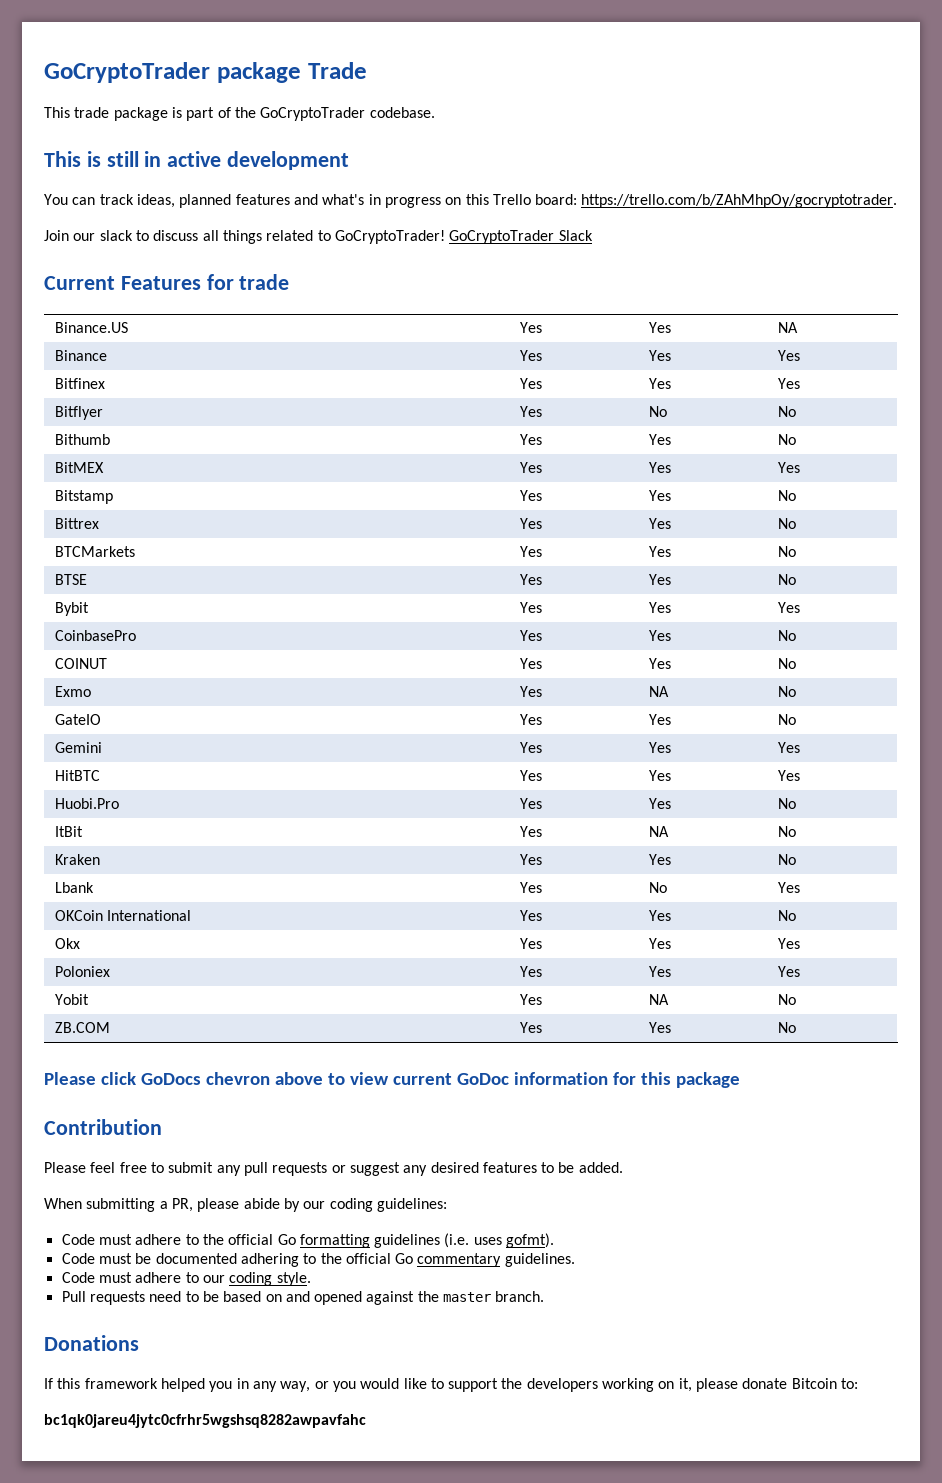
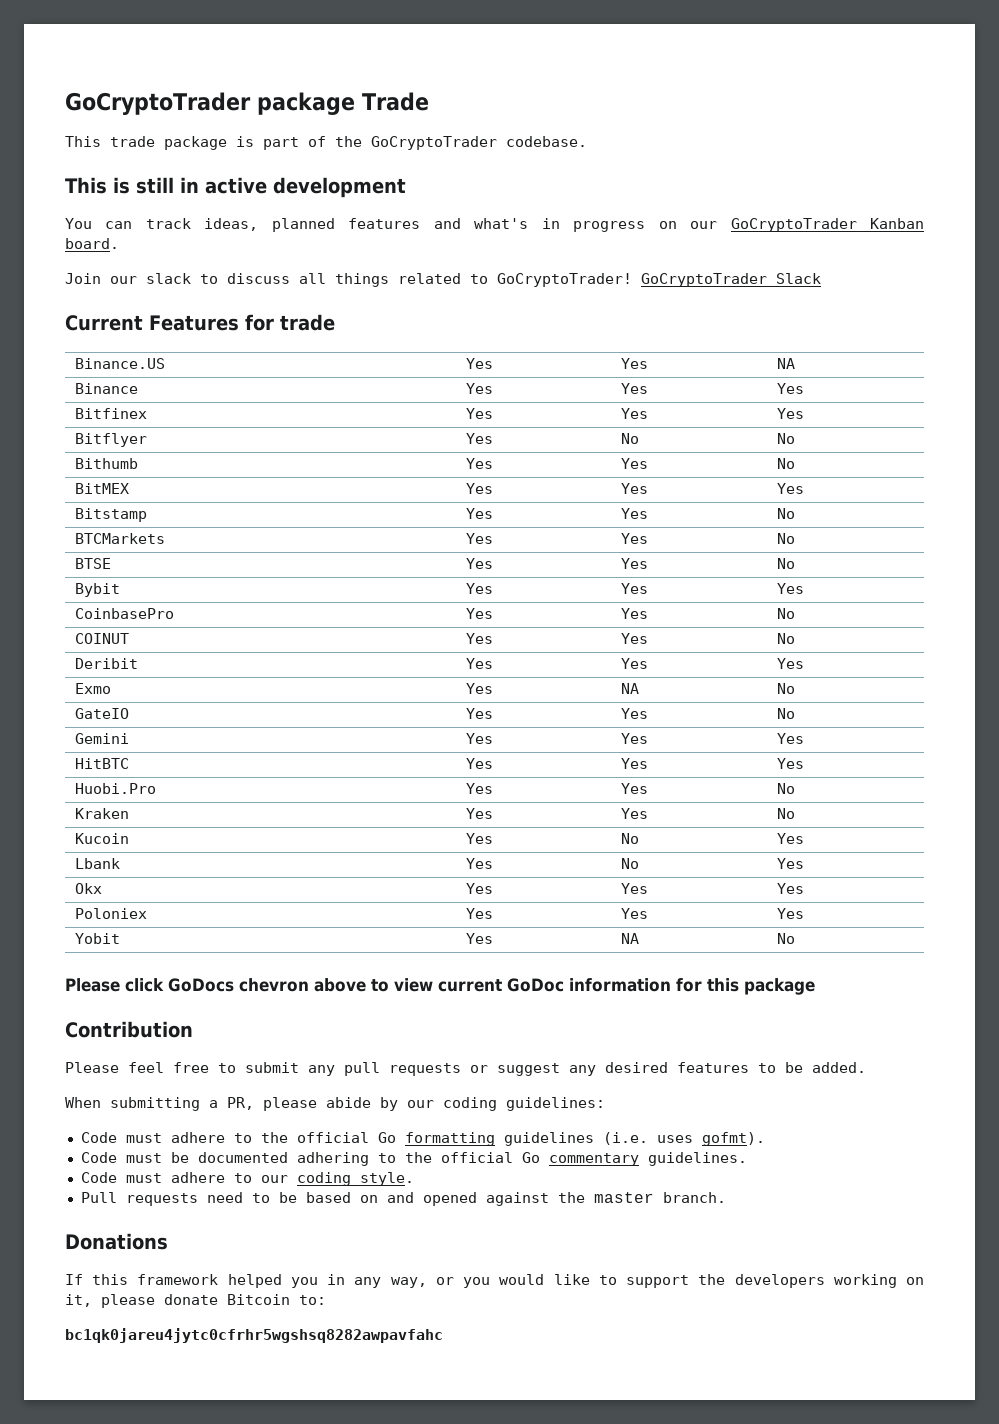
[465,194,898,208] this Trello board: https://trello.com/b/ZAhMhpOy/gocryptotrader. -> [690,218,924,232] [65,238,119,249] our GoCryptoTrader Kanban board.
[54,518,99,529] [519,518,542,529] [648,518,671,529] [777,518,796,529] // Bittrex | Yes | Yes | No -> (795, 513) none
(796, 663) none -> [74,658,138,669] [465,658,493,669] [620,658,648,669] [776,658,804,669] // Deribit | Yes | Yes | Yes
[54,826,83,837] [519,826,542,837] [648,826,669,837] [777,826,796,837] // ItBit | Yes | NA | No -> (795, 788) none
(796, 859) none -> [74,833,129,844] [465,833,493,844] [620,833,639,844] [776,833,804,844] // Kucoin | Yes | No | Yes
[54,910,191,921] [519,910,542,921] [648,910,671,921] [777,910,796,921] // OKCoin International | Yes | Yes | No -> (804, 863) none
[54,1022,110,1033] [519,1022,542,1033] [648,1022,671,1033] [777,1022,796,1033] // ZB.COM | Yes | Yes | No -> (795, 938) none

